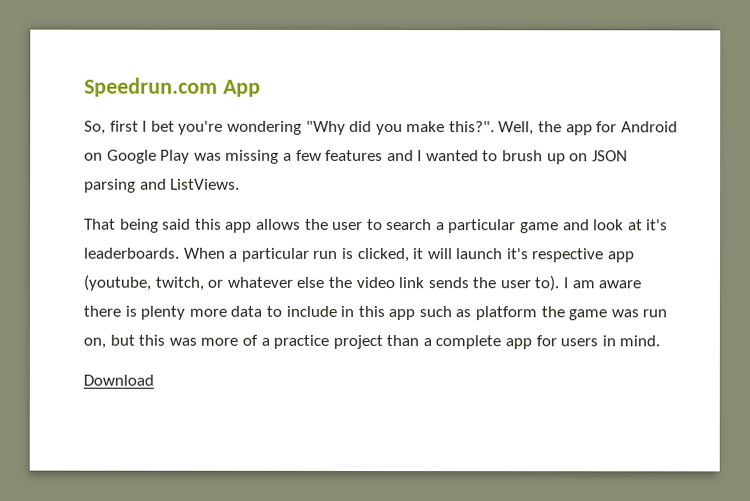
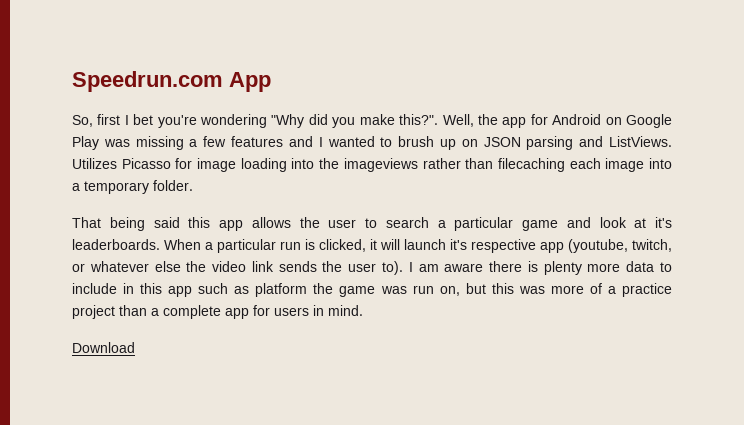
(241, 184) none -> [72,158,672,172] [72,180,193,194] Utilizes Picasso for image loading into the imageviews rather than filecaching each image into a temporary folder.

